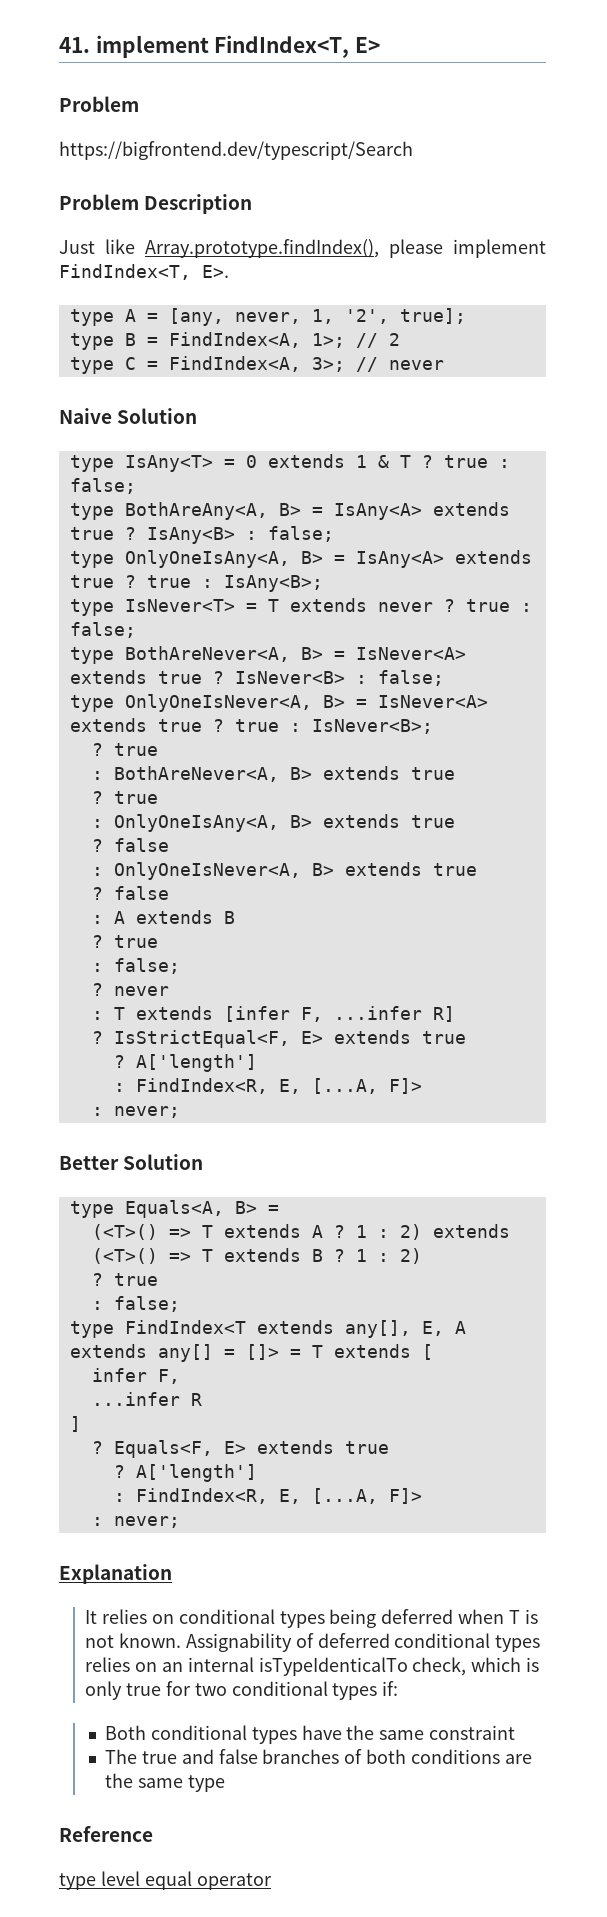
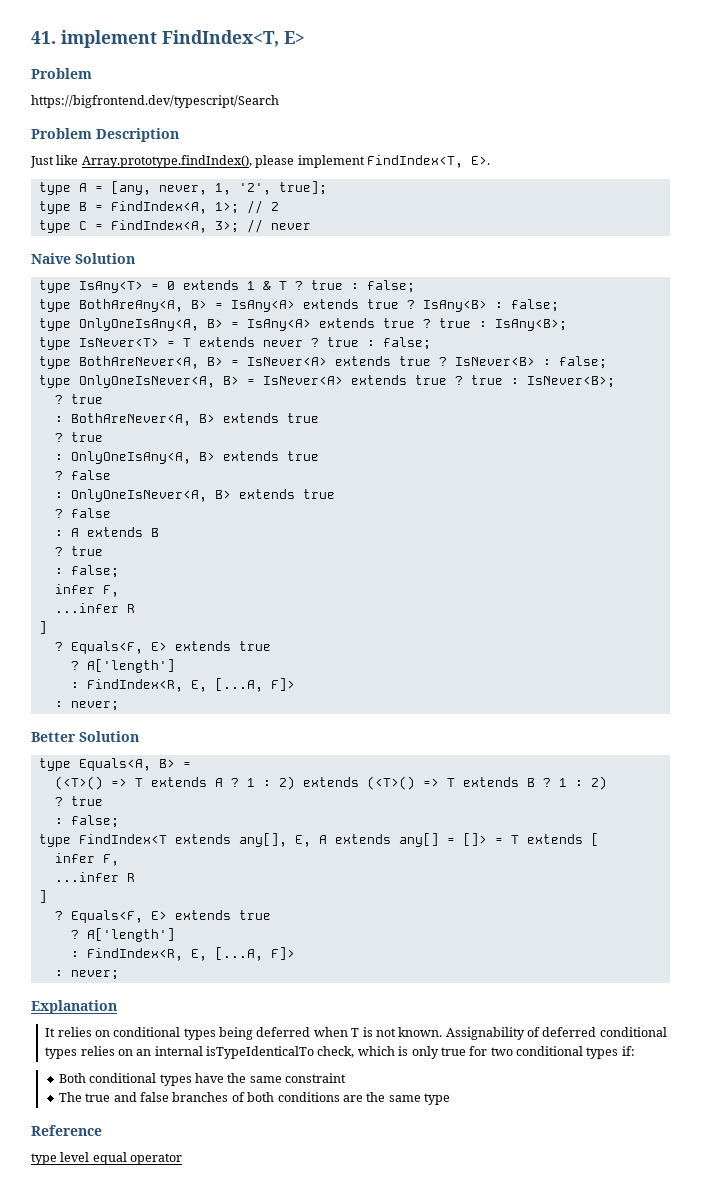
[91,983,169,996] [91,1006,455,1022] [91,1030,290,1048] ? never // : T extends [infer F, ...infer R] // ? IsStrictEqual<F, -> [54,584,119,597] [54,603,135,613] [38,621,47,634] [54,641,143,654] infer F, // ...infer R // ] // ? Equals<F,

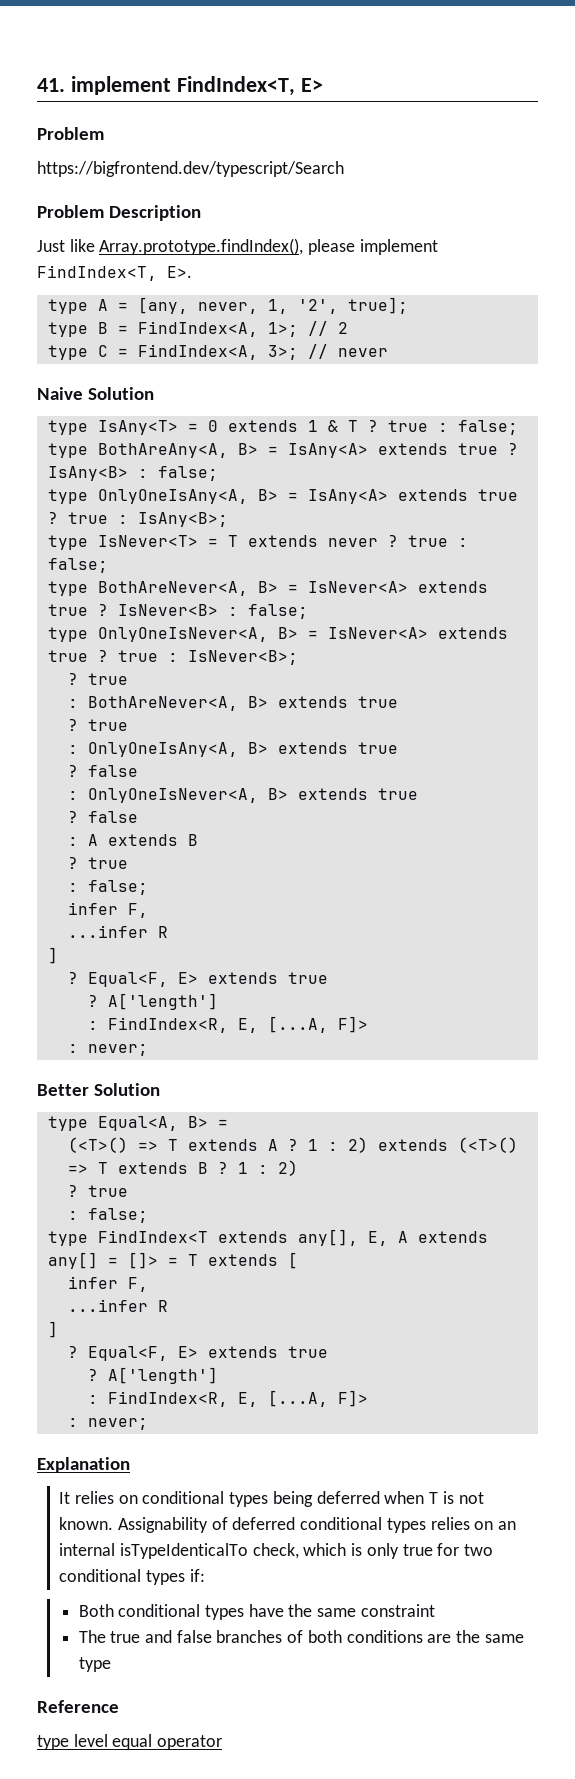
[70,641,143,654] Equals<F, -> [87,972,168,987] Equal<F,
[78,758,151,771] Equals<A, -> [97,1116,178,1131] Equal<A,
[70,910,143,923] Equals<F, -> [87,1346,168,1361] Equal<F,

